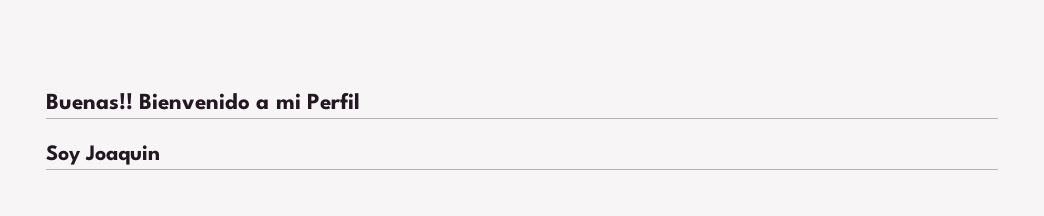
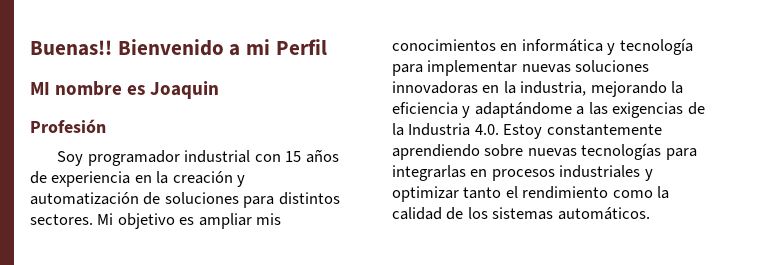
[46,145,160,165] Soy Joaquin -> [30,81,220,99] [30,119,106,133] [57,149,339,166] [30,171,246,187] [30,192,340,208] [30,213,282,229] [392,38,693,55] [392,60,650,76] [392,81,684,97] [392,102,705,118] [392,123,662,139] [392,143,697,160] [392,165,653,181] [392,186,670,202] [392,207,650,220] MI nombre es Joaquin // Profesión // Soy programador industrial con 15 años de experiencia en la creación y automatización de soluciones para distintos sectores. Mi objetivo es ampliar mis conocimientos en informática y tecnología para implementar nuevas soluciones innovadoras en la industria, mejorando la eficiencia y adaptándome a las exigencias de la Industria 4.0. Estoy constantemente aprendiendo sobre nuevas tecnologías para integrarlas en procesos industriales y optimizar tanto el rendimiento como la calidad de los sistemas automáticos.

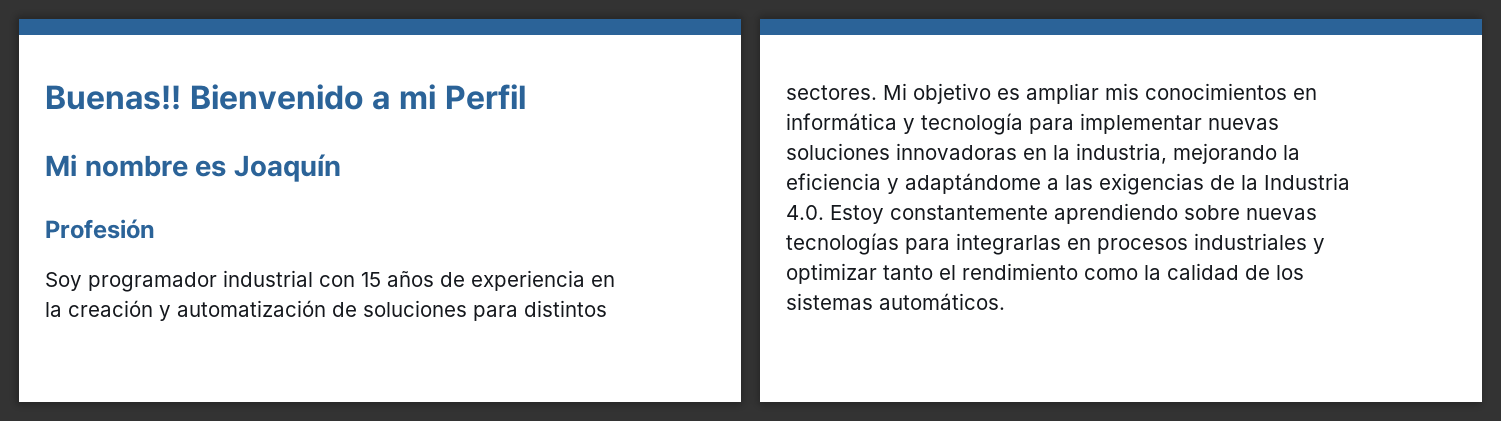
[30,82,50,95] MI -> [45,154,77,176] Mi
[150,81,220,99] Joaquin -> [234,154,342,182] Joaquín

